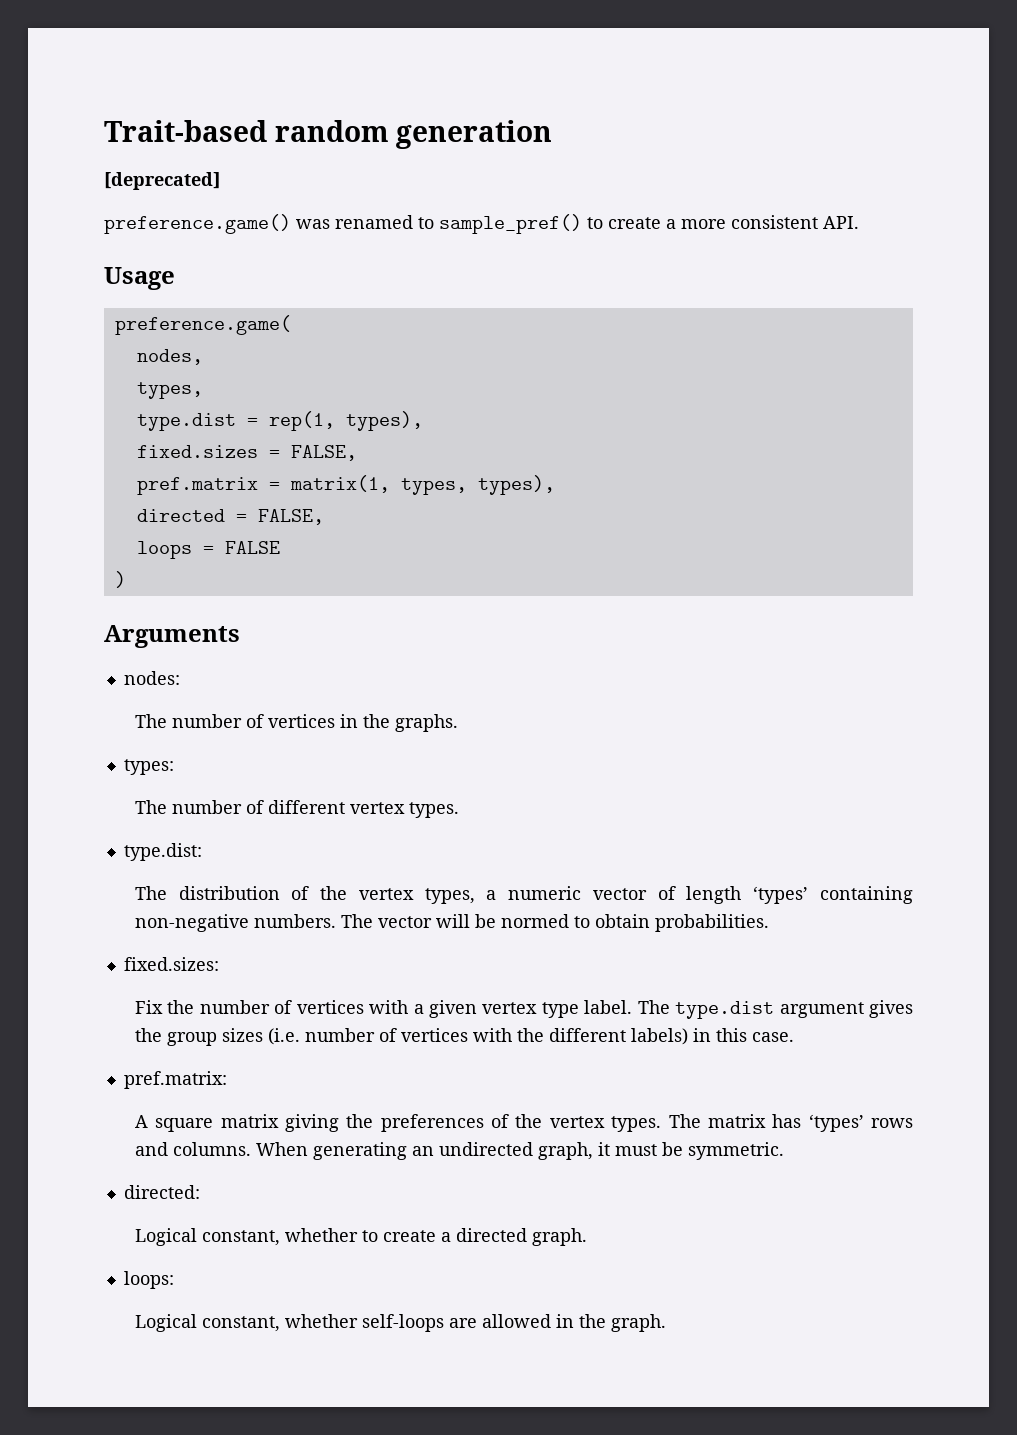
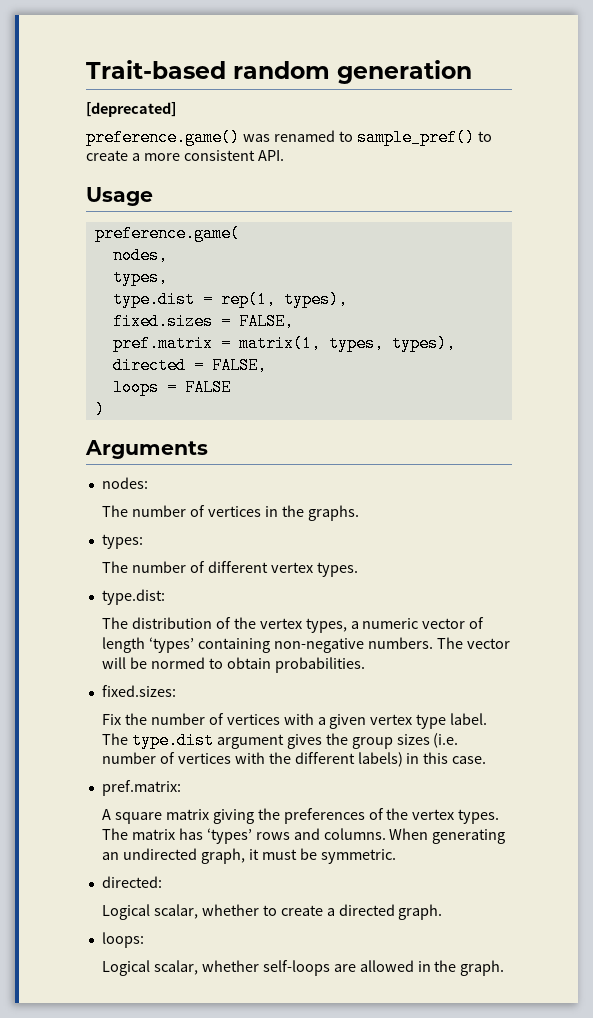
[201,1230,280,1246] constant, -> [153,904,198,919] scalar,
[201,1316,280,1332] constant, -> [153,960,198,975] scalar,

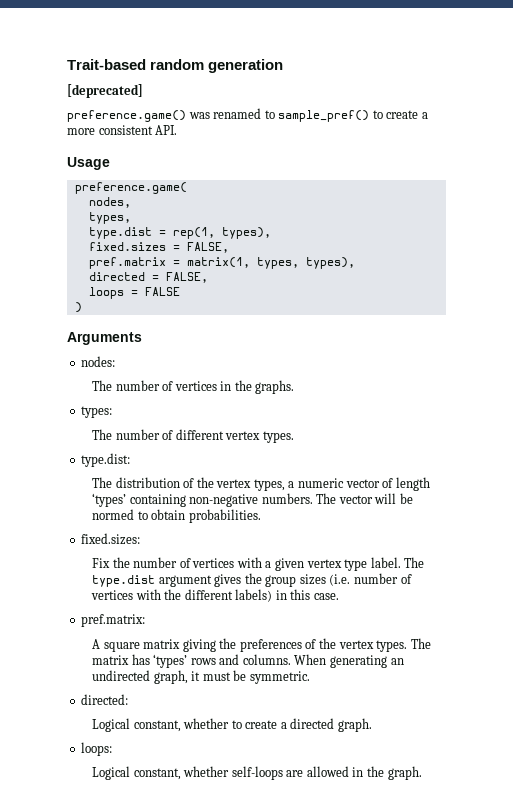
[153,904,198,919] scalar, -> [133,720,181,732] constant,
[153,960,198,975] scalar, -> [133,768,181,780] constant,

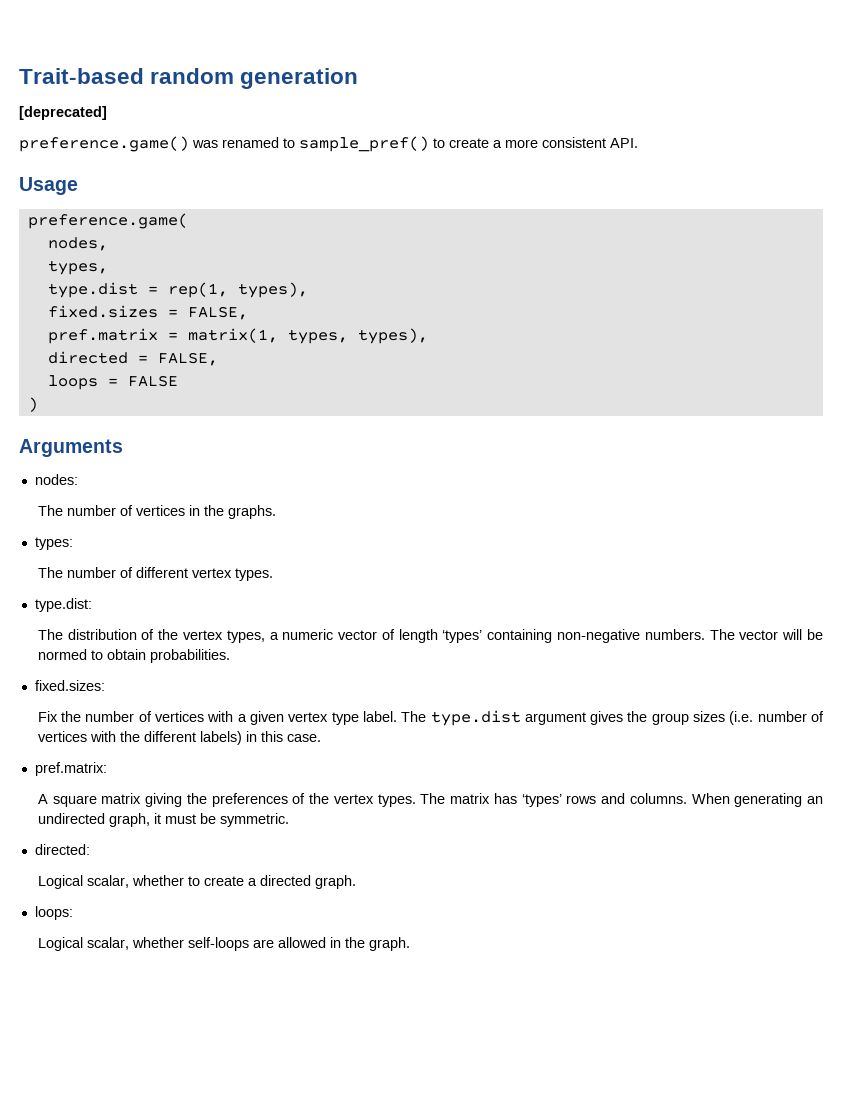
[133,720,181,732] constant, -> [86,875,129,888] scalar,
[133,768,181,780] constant, -> [86,937,129,950] scalar,

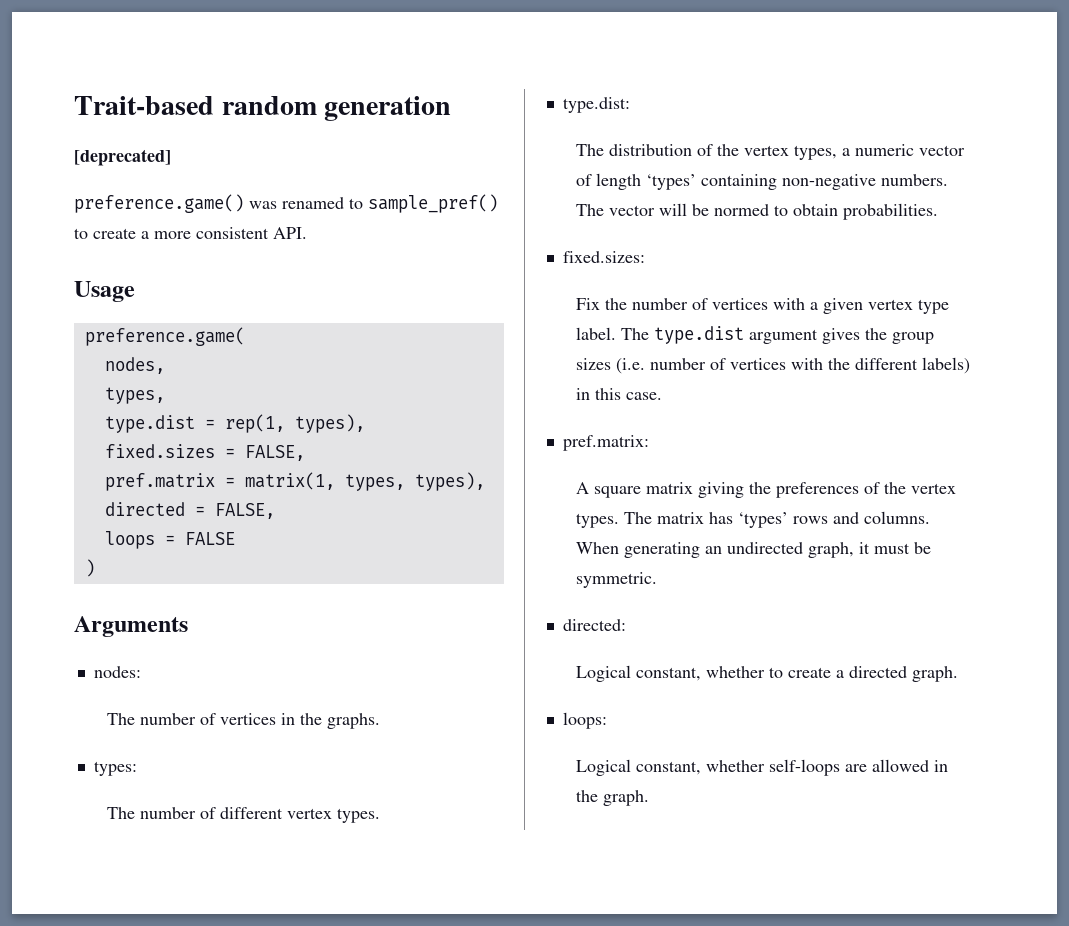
[86,875,129,888] scalar, -> [635,667,701,681] constant,
[86,937,129,950] scalar, -> [635,761,701,775] constant,

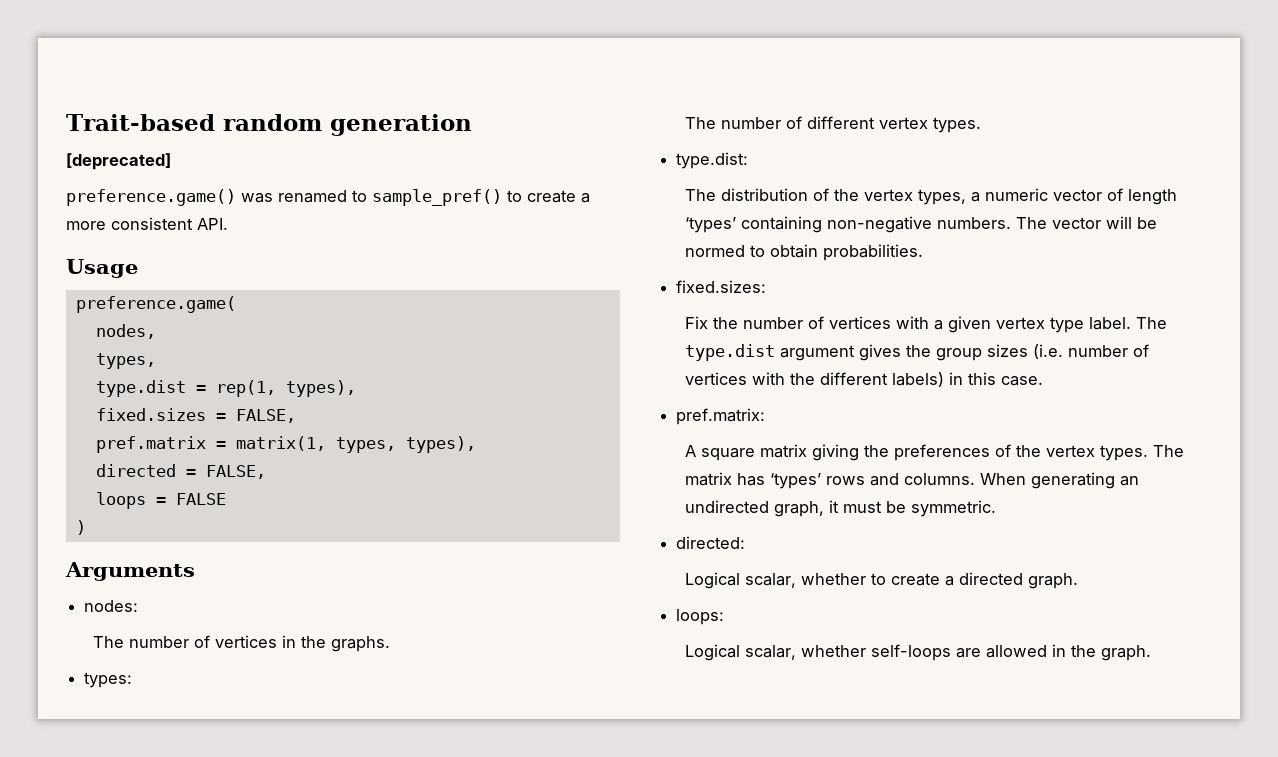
[635,667,701,681] constant, -> [745,573,797,588] scalar,
[635,761,701,775] constant, -> [745,645,797,660] scalar,

